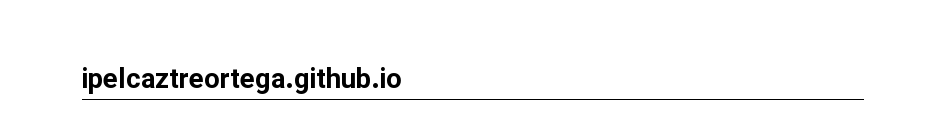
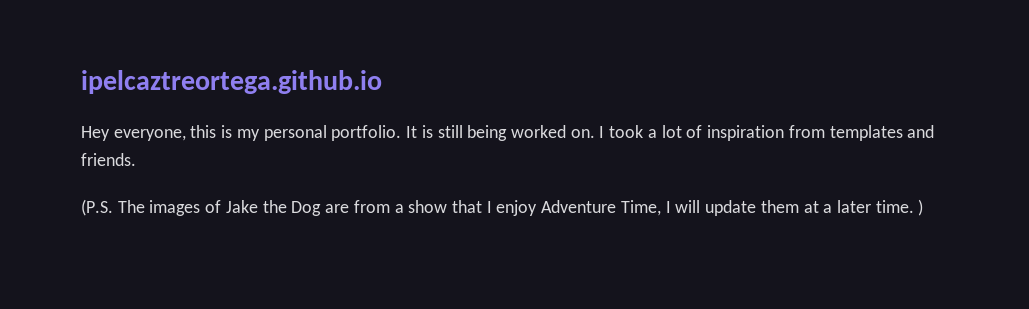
(402, 80) none -> [81,125,935,141] [81,153,136,166] [81,199,924,216] // Hey everyone, this is my personal portfolio. It is still being worked on. I took a lot of inspiration from templates and friends. // (P.S. The images of Jake the Dog are from a show that I enjoy Adventure Time, I will update them at a later time. )

